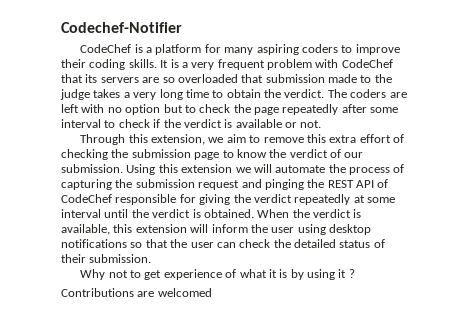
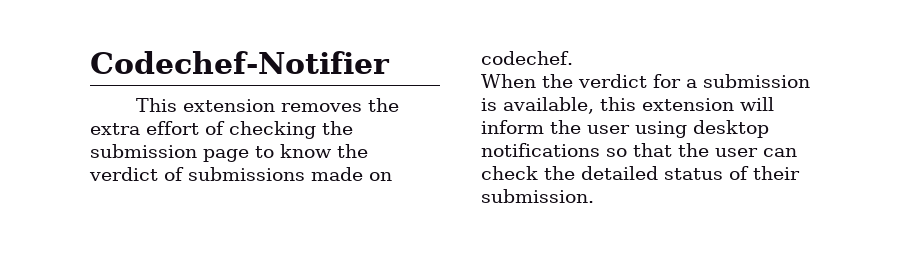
[80,44,400,55] [61,59,393,70] [61,74,392,83] [60,89,407,100] [61,104,399,115] [61,119,322,128] [80,134,326,145] CodeChef is a platform for many aspiring coders to improve their coding skills. It is a very frequent problem with CodeChef that its servers are so overloaded that submission made to the judge takes a very long time to obtain the verdict. The coders are left with no option but to check the page repeatedly after some interval to check if the verdict is available or not. // Through this extension, we aim to remove this -> [136,98,400,112] This extension removes the
[344,152,364,158] [61,164,405,175] [61,179,389,190] [61,194,395,205] [61,209,351,218] our submission. Using this extension we will automate the process of capturing the submission request and pinging the REST API of CodeChef responsible for giving the verdict repeatedly at some interval until the verdict is obtained. When the verdict -> [188,167,392,181] [481,51,573,65] [481,74,810,88] submissions made on codechef. // When the verdict for a submission
[80,269,355,280] [61,288,212,297] // Why not to get experience of what it is by using it ? // Contributions are welcomed -> (594, 196) none

